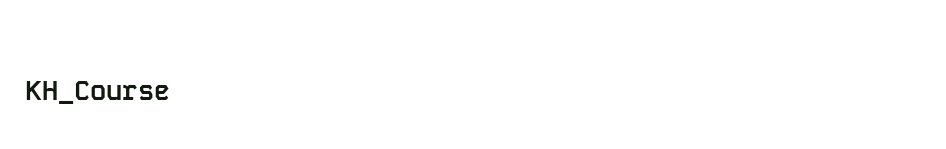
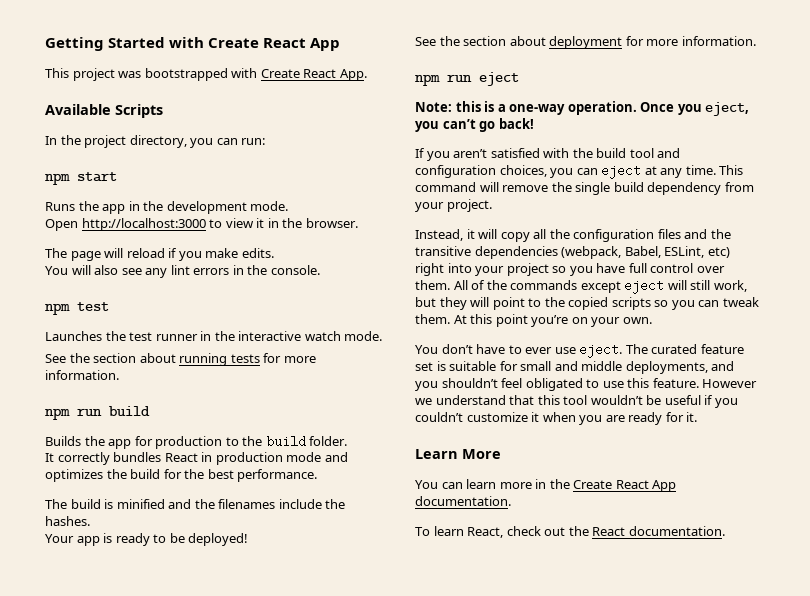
[26,81,170,104] KH_Course -> [45,37,341,51] [45,68,367,81] [45,104,163,118] [45,135,266,148] [45,172,117,185] [45,201,289,214] [45,218,358,231] [45,248,274,261] [45,265,320,278] [45,302,109,315] [45,331,383,341] [45,353,316,366] [45,370,119,380] [45,406,150,420] [45,435,348,449] [45,452,348,465] [45,469,318,482] [45,499,346,509] [45,516,90,526] [45,533,249,546] [415,36,756,49] [415,72,519,86] [415,101,750,116] [415,118,534,132] [415,148,681,161] [415,164,744,179] [415,182,754,195] [415,199,492,212] [415,229,731,242] [415,246,730,259] [415,263,725,276] [415,279,747,294] [415,297,759,310] [415,314,652,327] [415,343,744,358] [415,361,735,374] [415,378,758,391] [415,395,738,408] [415,412,698,425] [415,449,501,459] [415,479,677,492] [415,496,511,506] [415,526,725,538] Getting Started with Create React App // This project was bootstrapped with Create React App. // Available Scripts // In the project directory, you can run: // npm start // Runs the app in the development mode. // Open http://localhost:3000 to view it in the browser. // The page will reload if you make edits. // You will also see any lint errors in the console. // npm test // Launches the test runner in the interactive watch mode. // See the section about running tests for more information. // npm run build // Builds the app for production to the build folder. // It correctly bundles React in production mode and optimizes the build for the best performance. // The build is minified and the filenames include the hashes. // Your app is ready to be deployed! // See the section about deployment for more information. // npm run eject // Note: this is a one-way operation. Once you eject, you can’t go back! // If you aren’t satisfied with the build tool and configuration choices, you can eject at any time. This command will remove the single build dependency from your project. // Instead, it will copy all the configuration files and the transitive dependencies (webpack, Babel, ESLint, etc) right into your project so you have full control over them. All of the commands except eject will still work, but they will point to the copied scripts so you can tweak them. At this point you’re on your own. // You don’t have to ever use eject. The curated feature set is suitable for small and middle deployments, and you shouldn’t feel obligated to use this feature. However we understand that this tool wouldn’t be useful if you couldn’t customize it when you are ready for it. // Learn More // You can learn more in the Create React App documentation. // To learn React, check out the React documentation.

